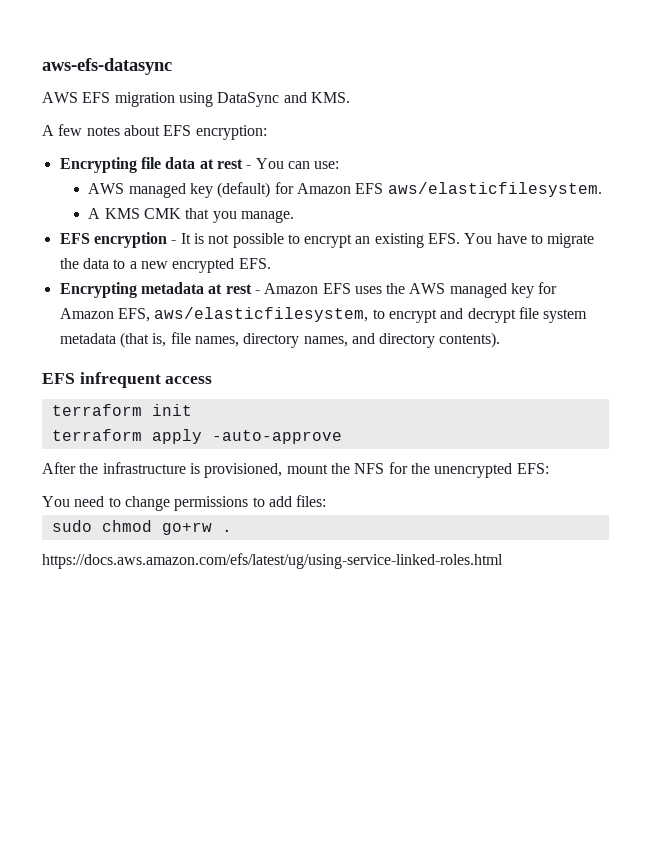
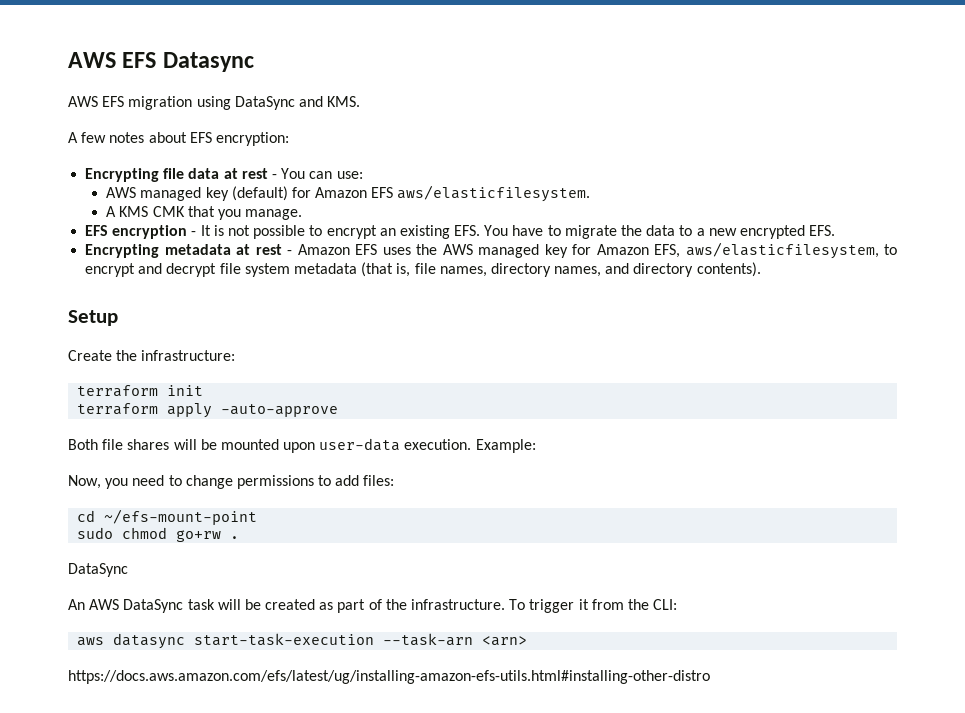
[42,58,172,75] aws-efs-datasync -> [68,52,254,72] AWS EFS Datasync
[42,372,213,388] EFS infrequent access -> [68,310,118,326] [68,350,236,361] Setup // Create the infrastructure:
[42,462,549,478] [42,496,70,507] After the infrastructure is provisioned, mount the NFS for the unencrypted EFS: // You -> [68,438,536,453] [68,475,129,489] Both file shares will be mounted upon user-data execution. Example: // Now, you
(327, 501) none -> [77,509,258,525] // cd ~/efs-mount-point
[42,553,503,569] https://docs.aws.amazon.com/efs/latest/ug/using-service-linked-roles.html -> [68,563,128,577] [68,599,678,613] [77,633,528,649] [68,670,710,684] DataSync // An AWS DataSync task will be created as part of the infrastructure. To trigger it from the CLI: // aws datasync start-task-execution --task-arn <arn> // https://docs.aws.amazon.com/efs/latest/ug/installing-amazon-efs-utils.html#installing-other-distro

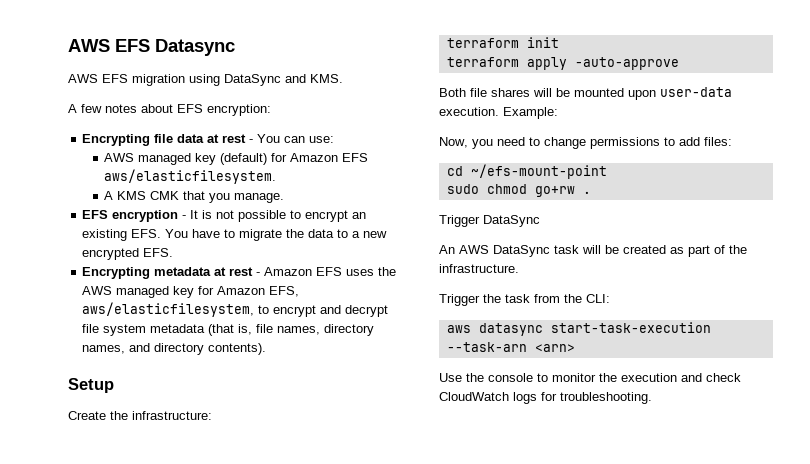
(240, 537) none -> [439,215,480,227] Trigger
[509,599,589,613] To trigger it -> [439,294,530,306] // Trigger the task
[68,670,710,684] https://docs.aws.amazon.com/efs/latest/ug/installing-amazon-efs-utils.html#installing-other-distro -> [439,373,741,382] [439,392,652,404] Use the console to monitor the execution and check CloudWatch logs for troubleshooting.

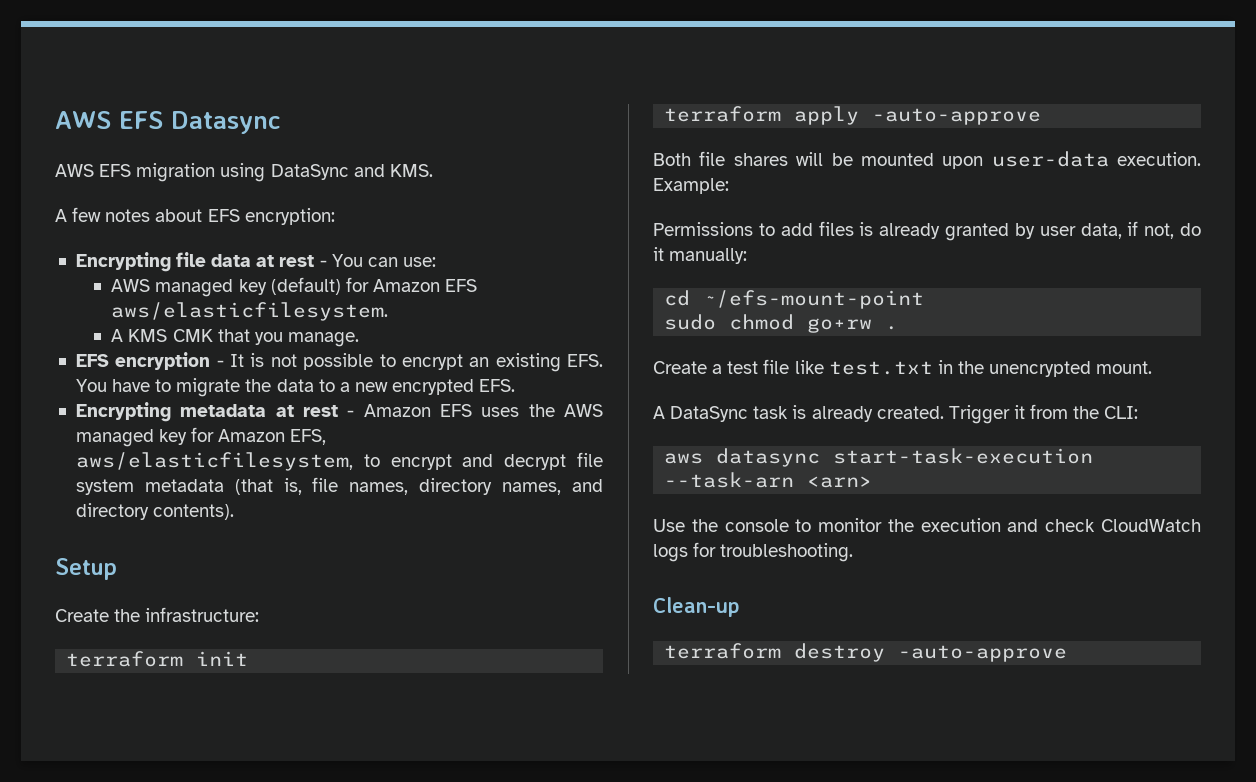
[439,137,732,149] Now, you need to change permissions to add files: -> [653,221,1201,241] [653,247,748,264] Permissions to add files is already granted by user data, if not, do it manually:
[439,215,540,227] [439,245,747,257] [439,264,519,273] [439,294,530,306] Trigger DataSync // An AWS DataSync task will be created as part of the infrastructure. // Trigger the task -> [653,359,1153,377] [653,405,1025,424] Create a test file like test.txt in the unencrypted mount. // A DataSync task is already created. Trigger it
(652, 398) none -> [653,597,740,617] [664,643,1068,662] // Clean-up // terraform destroy -auto-approve

